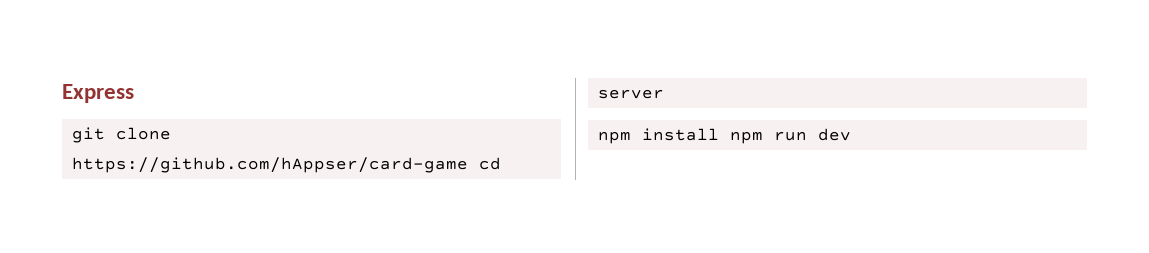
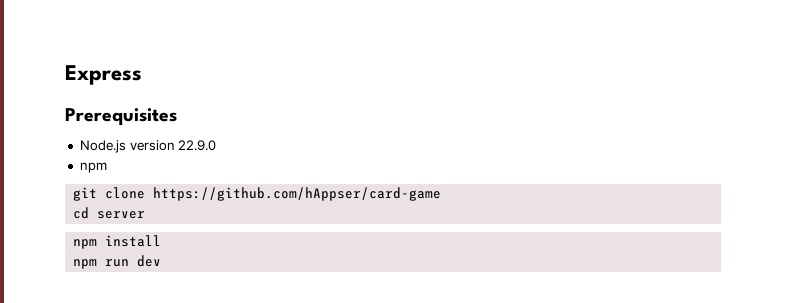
(134, 93) none -> [65,108,177,126] [79,140,217,153] [79,162,107,173] // Prerequisites // Node.js version 22.9.0 // npm
(468, 165) none -> (442, 194) //
(719, 134) none -> (162, 241) //

